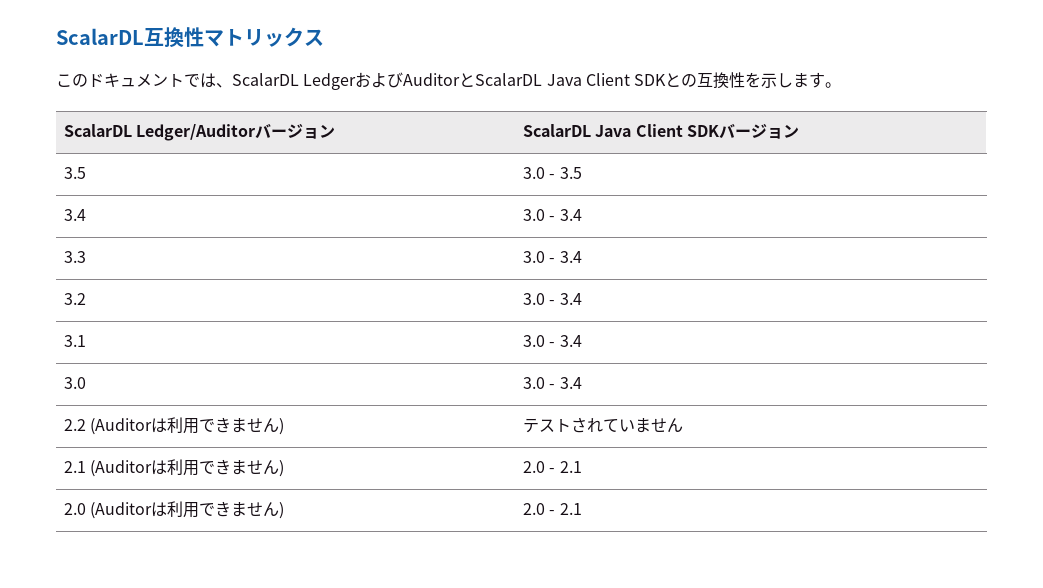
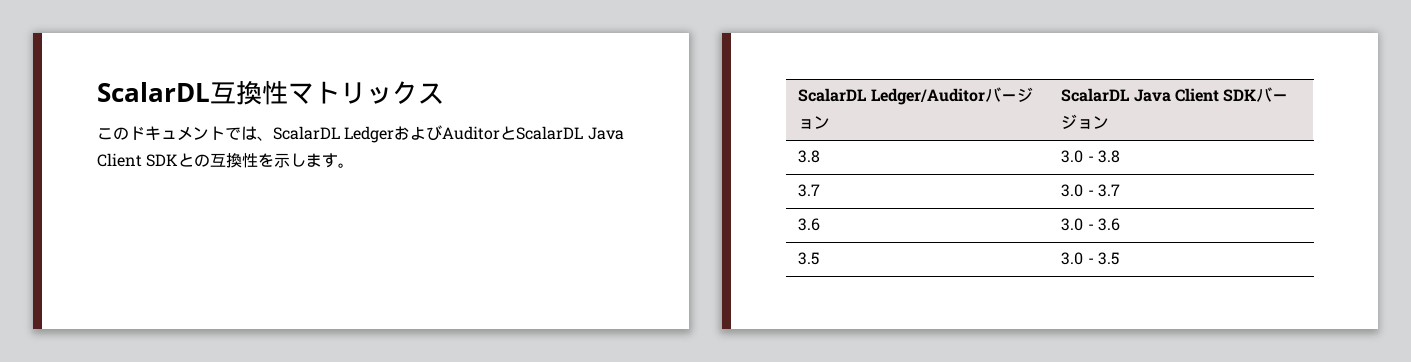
[64,167,87,179] [523,167,582,179] [64,209,87,221] [523,209,582,221] [64,251,87,263] [523,251,582,263] [64,293,87,305] [523,293,582,305] [64,335,87,347] [523,335,582,347] [64,377,87,389] [523,377,582,389] [64,417,285,435] [523,417,684,433] [64,459,285,477] [523,461,582,473] [64,501,285,519] [523,503,582,515] 3.5 | 3.0 - 3.5 // 3.4 | 3.0 - 3.4 // 3.3 | 3.0 - 3.4 // 3.2 | 3.0 - 3.4 // 3.1 | 3.0 - 3.4 // 3.0 | 3.0 - 3.4 // 2.2 (Auditorは利用できません) | テストされていません // 2.1 (Auditorは利用できません) | 2.0 - 2.1 // 2.0 (Auditorは利用できません) | 2.0 - 2.1 -> [798,150,821,163] [1061,150,1121,163] [798,184,821,197] [1061,184,1121,197] [798,218,821,231] [1061,218,1121,231] [798,252,820,265] [1061,252,1120,265] 3.8 | 3.0 - 3.8 // 3.7 | 3.0 - 3.7 // 3.6 | 3.0 - 3.6 // 3.5 | 3.0 - 3.5

